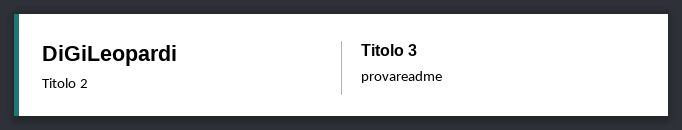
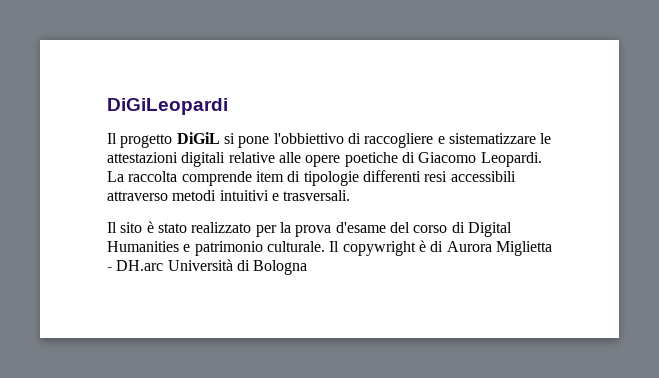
[42,78,88,88] [361,44,418,56] [361,71,442,83] Titolo 2 // Titolo 3 // provareadme -> [107,132,552,148] [107,152,542,167] [107,170,516,186] [107,190,351,201] [107,221,512,237] [107,240,552,256] [107,259,308,275] Il progetto DiGiL si pone l'obbiettivo di raccogliere e sistematizzare le attestazioni digitali relative alle opere poetiche di Giacomo Leopardi. La raccolta comprende item di tipologie differenti resi accessibili attraverso metodi intuitivi e trasversali. // Il sito è stato realizzato per la prova d'esame del corso di Digital Humanities e patrimonio culturale. Il copywright è di Aurora Miglietta - DH.arc Università di Bologna

